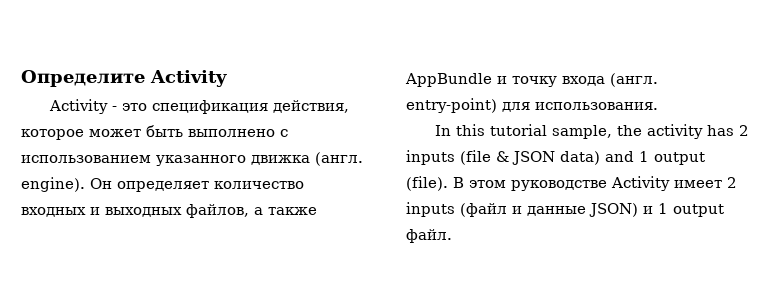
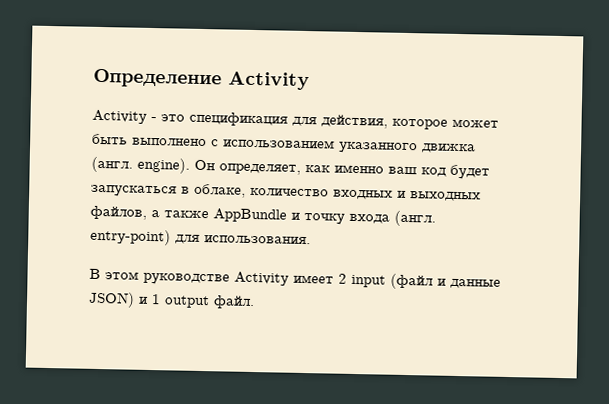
[21,70,145,87] Определите -> [93,68,222,89] Определение
(268, 107) none -> [292,116,317,127] для
[117,181,209,192] определяет -> [219,163,490,180] [91,183,246,198] определяет, как именно ваш код будет запускаться в облаке,
[434,124,749,139] [406,150,705,165] [406,176,448,191] In this tutorial sample, the activity has 2 inputs (file & JSON data) and 1 output (file). -> (311, 240) none
[406,202,455,217] inputs -> [351,274,386,288] input

